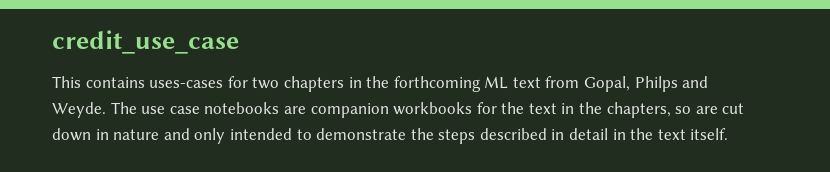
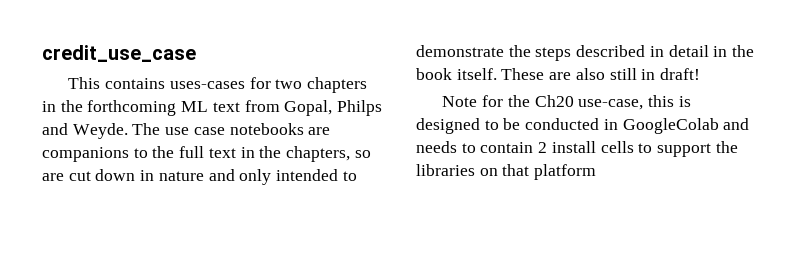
[310,102,525,118] companion workbooks for the -> [42,146,205,162] companions to the full
[657,128,729,140] text itself. -> [416,68,701,80] [442,95,691,110] [416,118,750,134] [416,141,738,157] [416,164,597,180] book itself. These are also still in draft! // Note for the Ch20 use-case, this is designed to be conducted in GoogleColab and needs to contain 2 install cells to support the libraries on that platform

